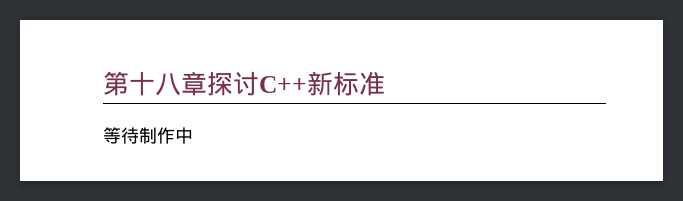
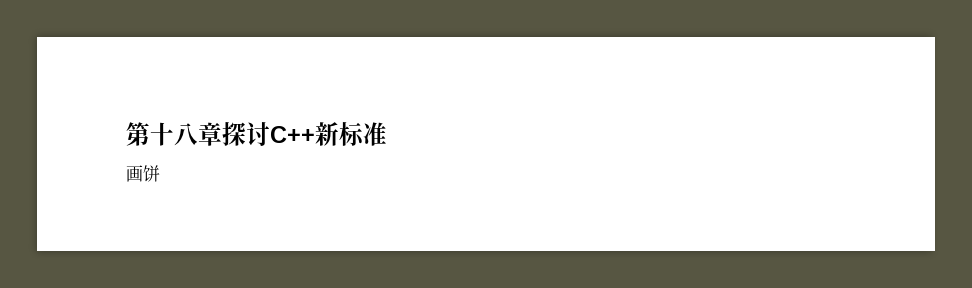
[103,127,193,144] 等待制作中 -> [126,165,160,182] 画饼

